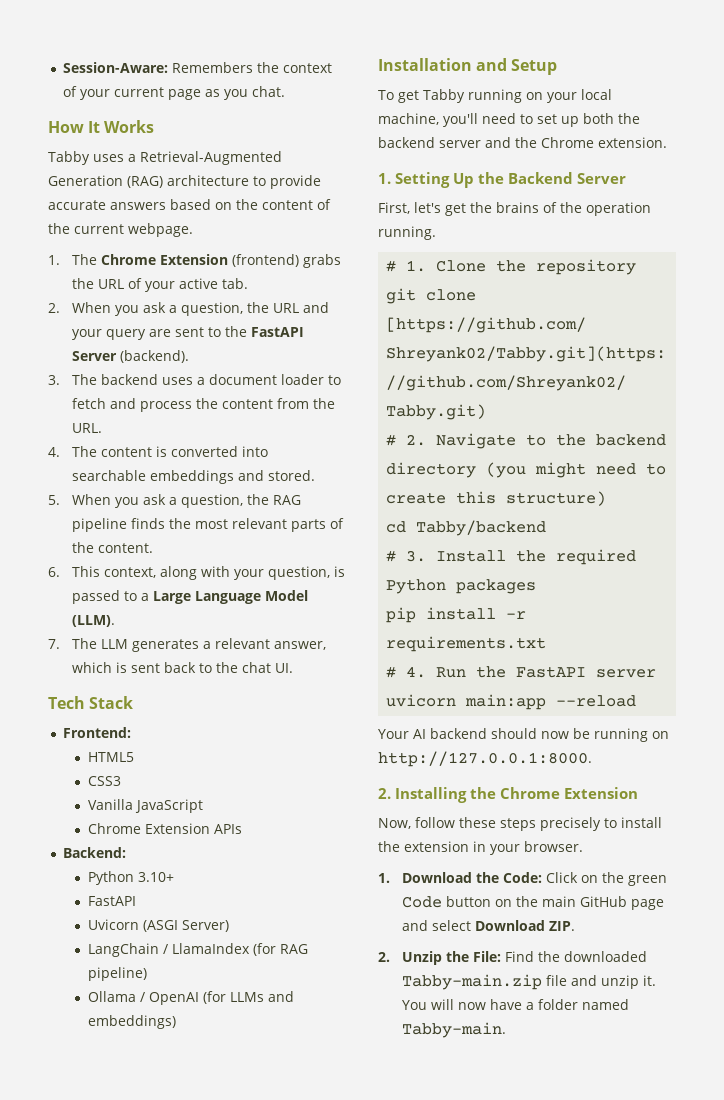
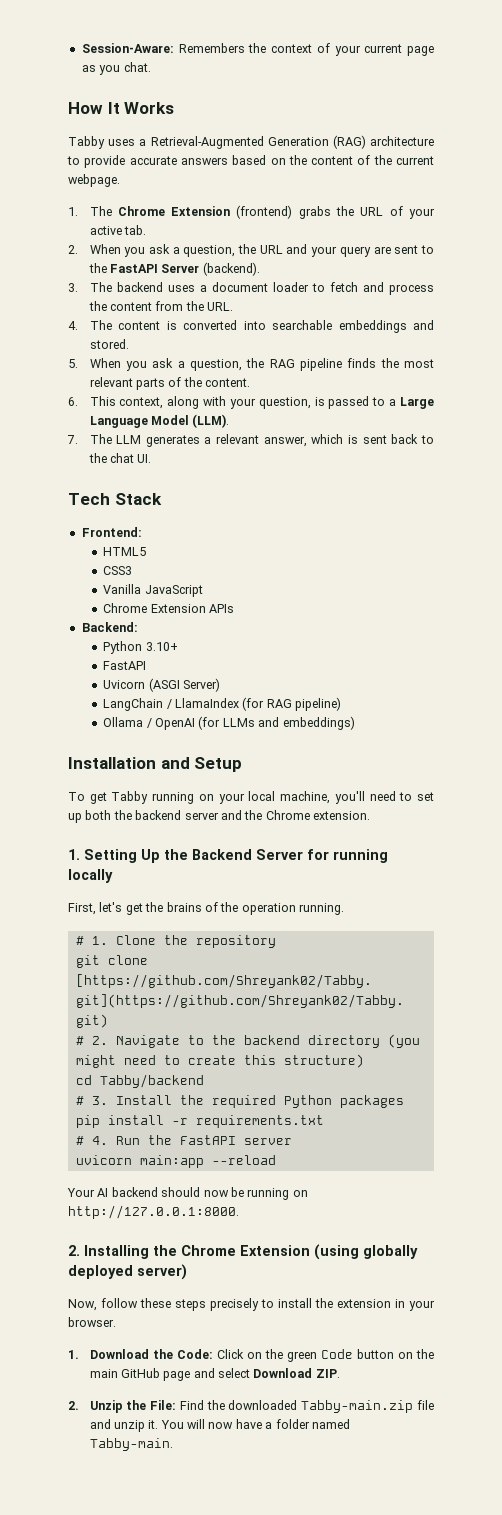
(626, 178) none -> [307,849,388,863] [68,869,113,883] for running locally
(638, 793) none -> [314,1244,418,1260] [68,1264,187,1280] (using globally deployed server)

